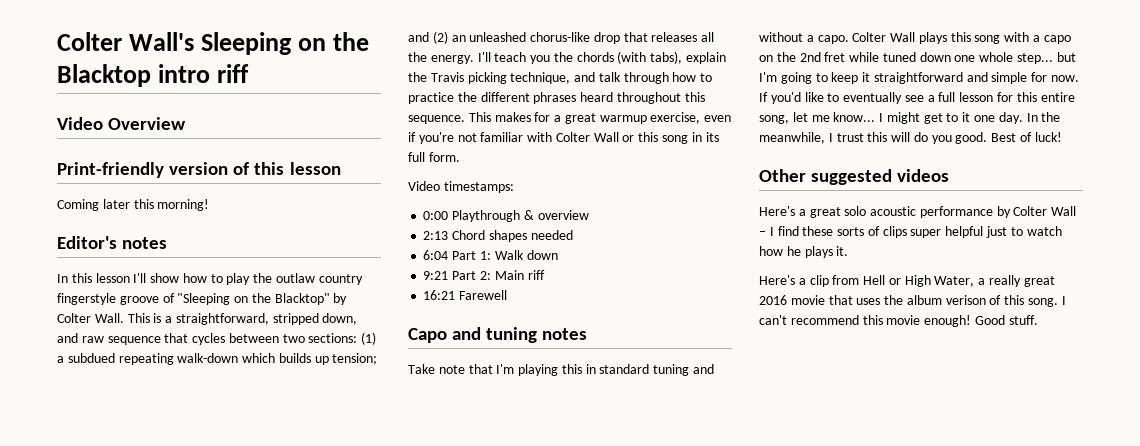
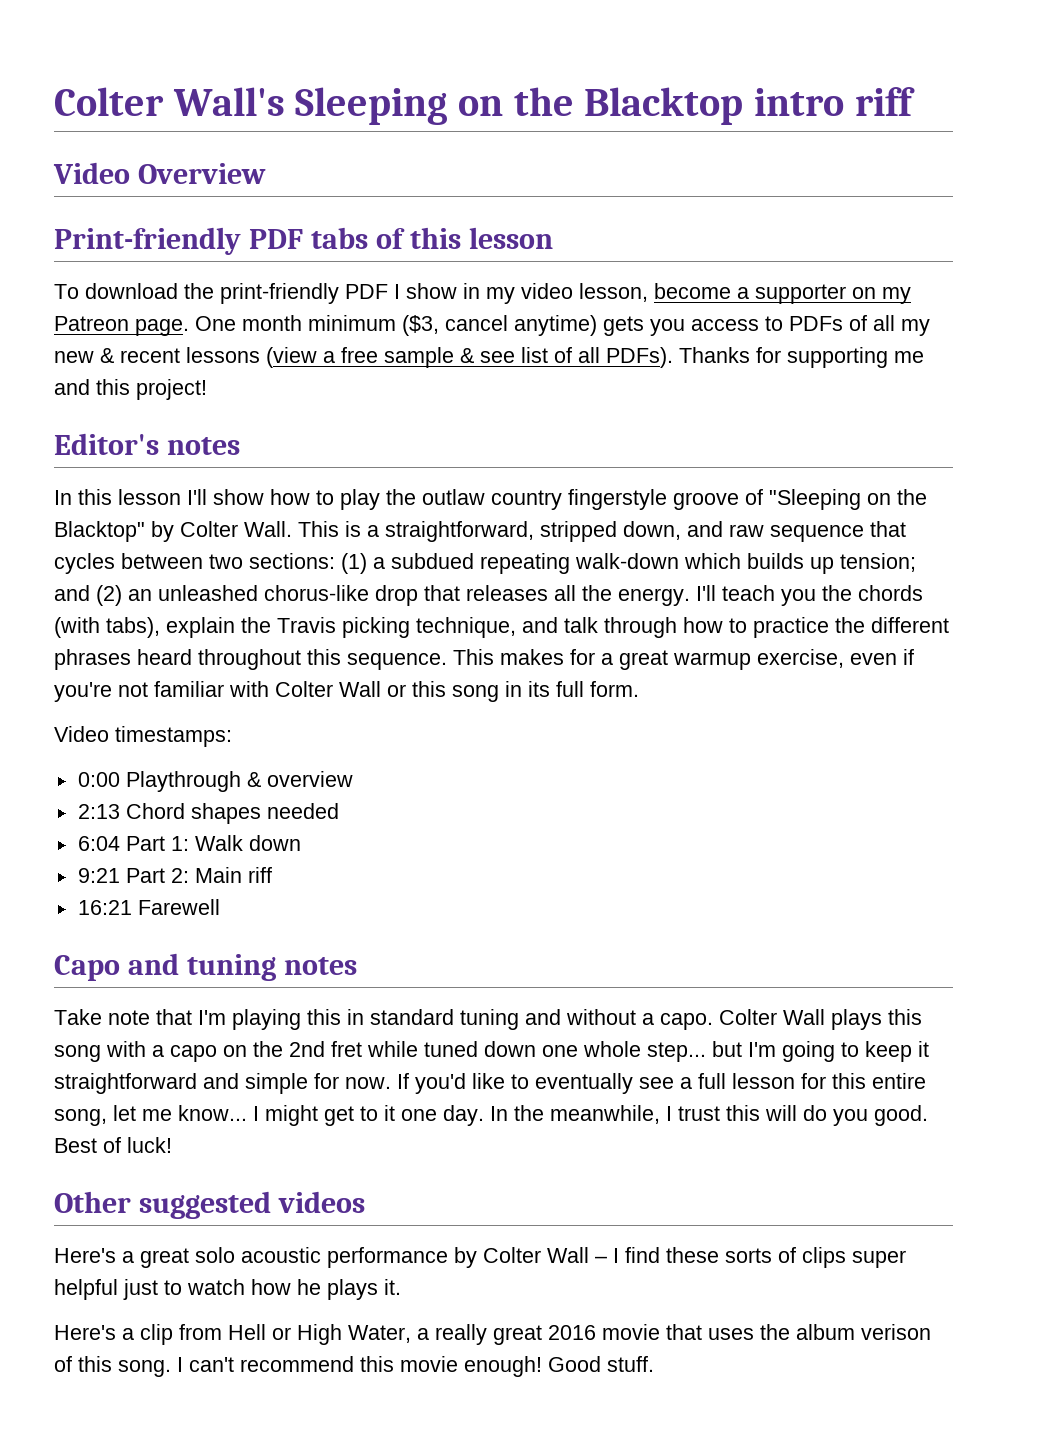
[169,162,229,175] version -> [248,227,368,249] PDF tabs
[57,199,210,211] Coming later this morning! -> [54,283,911,304] [54,315,930,336] [54,347,924,368] [54,379,207,400] To download the print-friendly PDF I show in my video lesson, become a supporter on my Patreon page. One month minimum ($3, cancel anytime) gets you access to PDFs of all my new & recent lessons (view a free sample & see list of all PDFs). Thanks for supporting me and this project!

